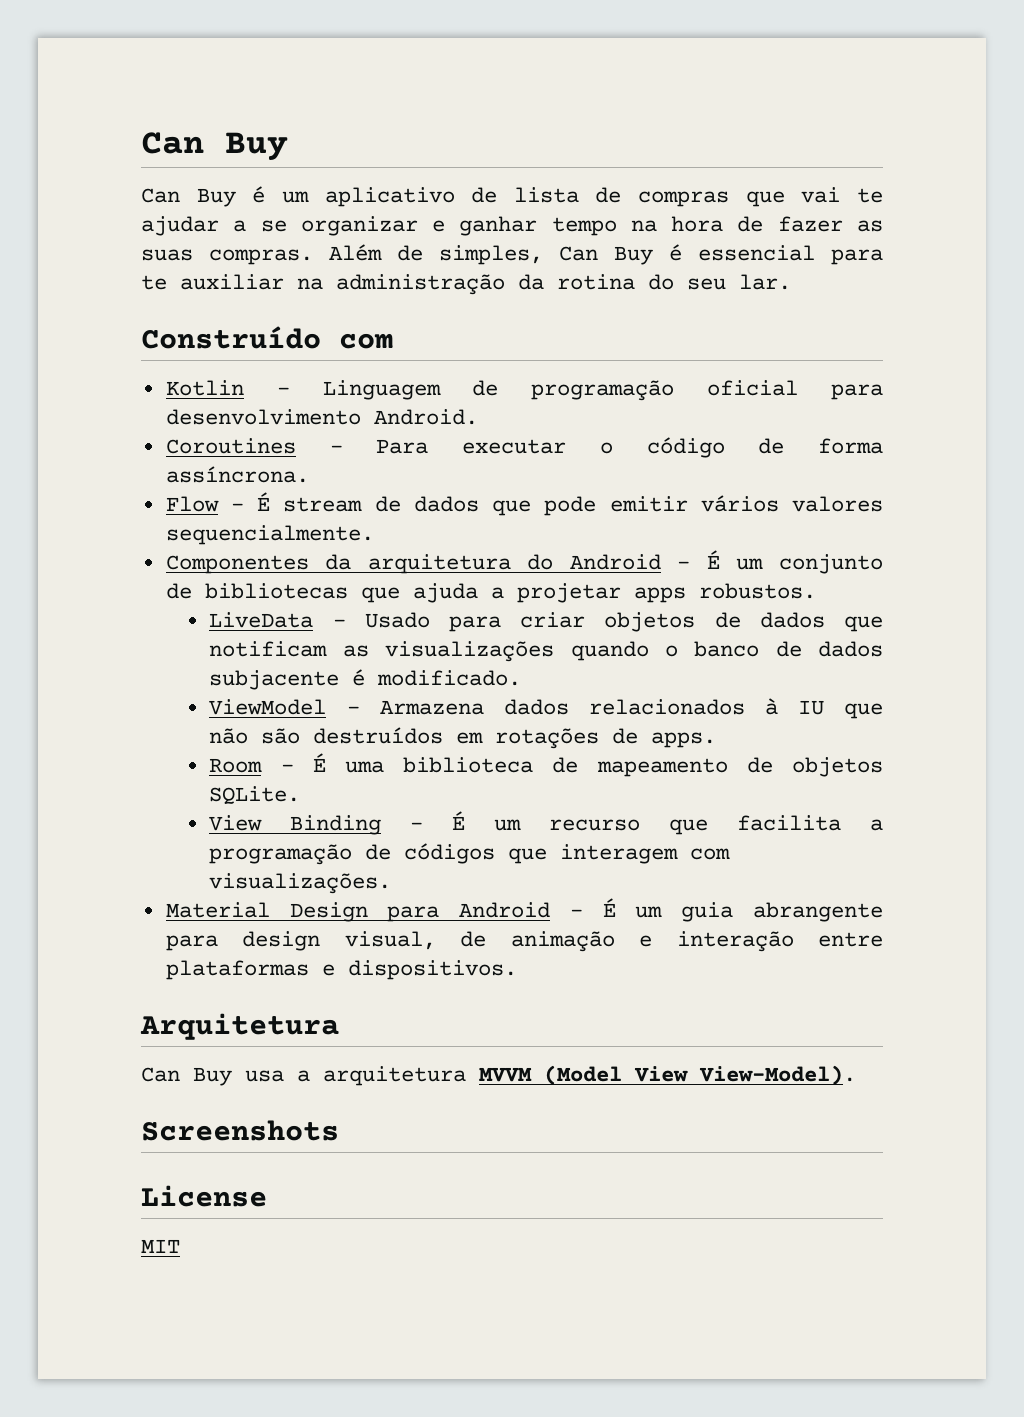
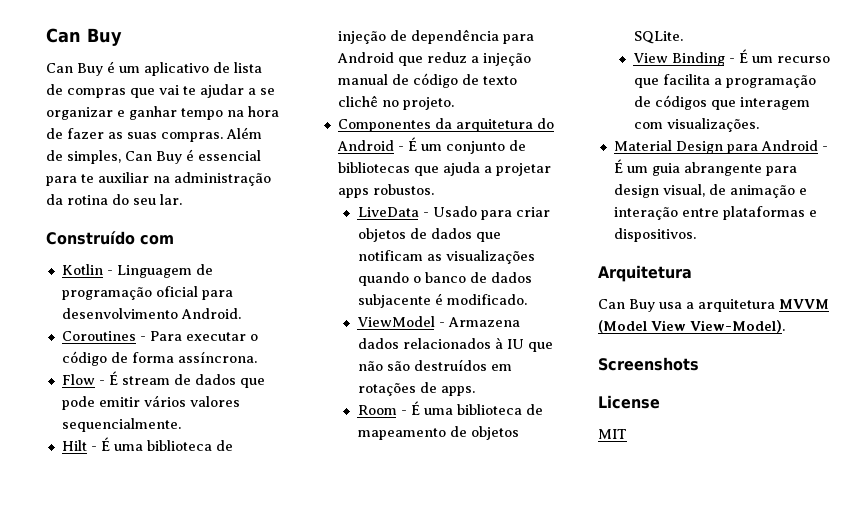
(374, 535) none -> [61,437,233,451] [337,29,534,44] [336,52,531,66] [337,73,517,88] [337,95,454,110] // Hilt - É uma biblioteca de injeção de dependência para Android que reduz a injeção manual de código de texto clichê no projeto.

